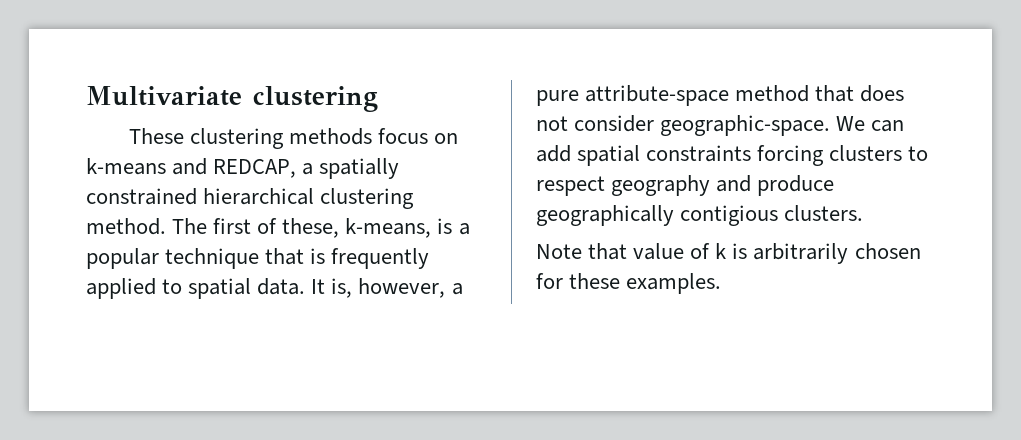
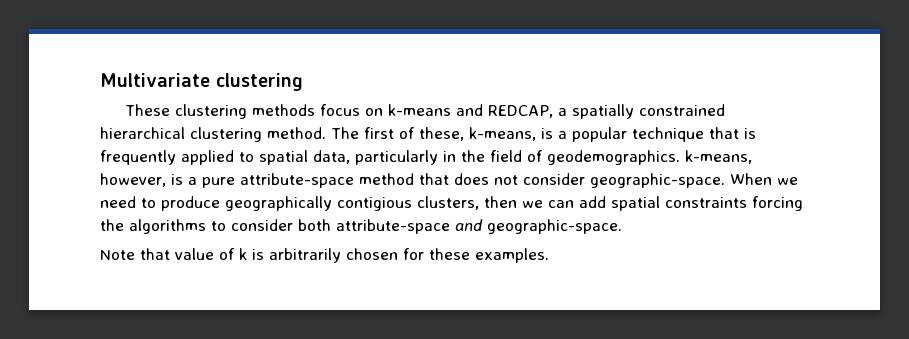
[257,278,446,298] data. It is, however, -> [313,150,752,165] [100,173,183,187] data, particularly in the field of geodemographics. k-means, however, is
[836,116,866,131] We -> [730,173,798,185] [100,196,543,211] When we need to produce geographically contigious clusters, then we
[829,145,929,161] [536,175,835,196] [536,205,864,226] clusters to respect geography and produce geographically contigious clusters. -> [100,219,622,234] the algorithms to consider both attribute-space and geographic-space.

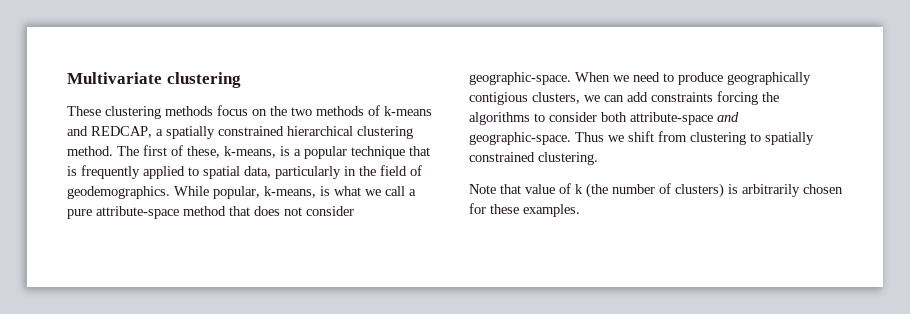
(384, 112) none -> [270,105,380,116] the two methods of
[685,150,752,164] [100,173,183,187] k-means, however, is -> [174,186,405,199] While popular, k-means, is what we call
[484,196,517,208] then -> (580, 98) none
[611,196,660,211] spatial -> (648, 97) none
(622, 226) none -> [575,131,814,145] [469,152,598,165] Thus we shift from clustering to spatially constrained clustering.
(247, 254) none -> [586,183,724,198] (the number of clusters)

